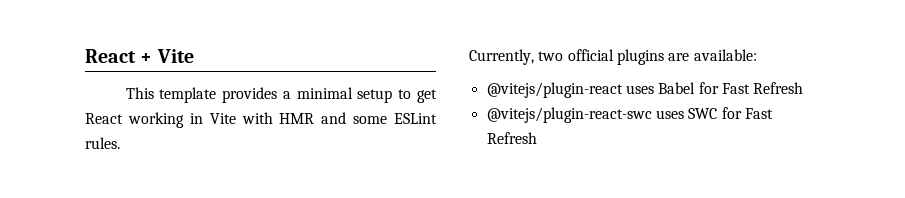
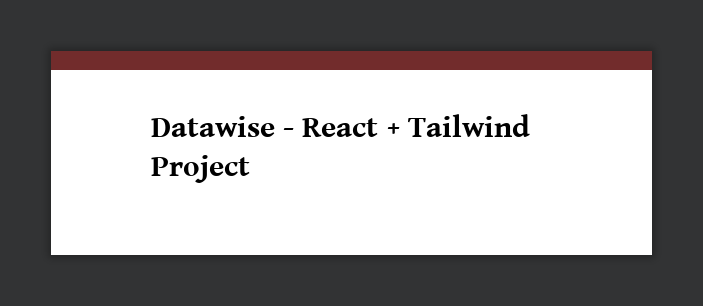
[85,49,194,63] [125,87,438,103] [85,112,437,128] [85,137,120,149] [469,49,757,65] [486,82,804,98] [486,107,773,123] [486,132,537,144] React + Vite // This template provides a minimal setup to get React working in Vite with HMR and some ESLint rules. // Currently, two official plugins are available: // @vitejs/plugin-react uses Babel for Fast Refresh // @vitejs/plugin-react-swc uses SWC for Fast Refresh -> [151,114,530,137] [151,155,250,183] Datawise - React + Tailwind Project

